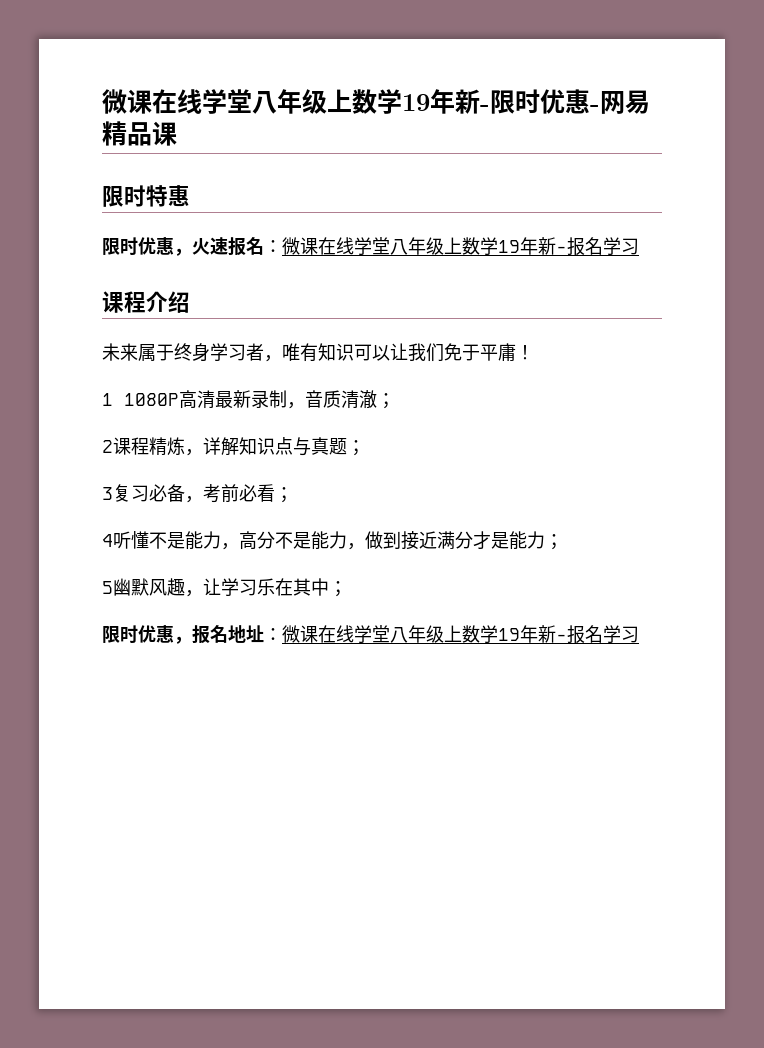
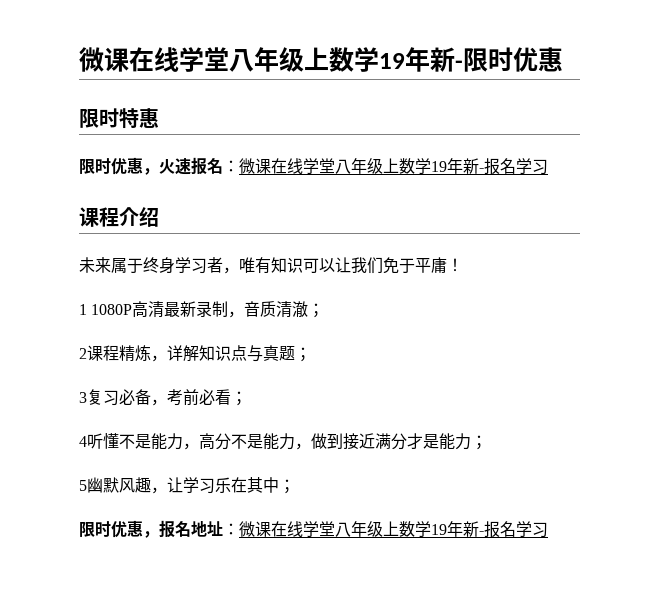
[590,90,650,114] [102,121,177,146] -网易精品课 -> (563, 59) none

